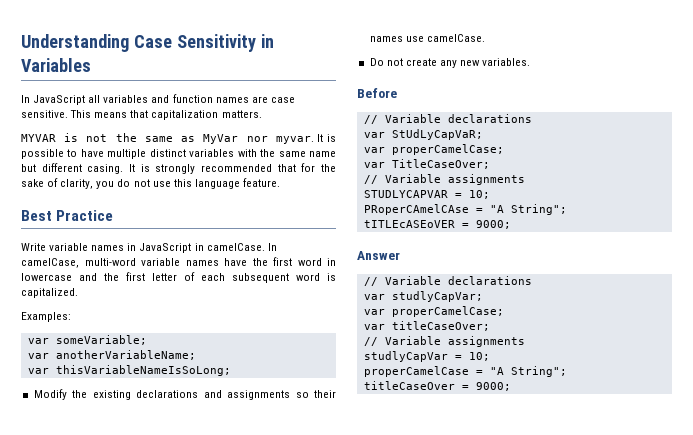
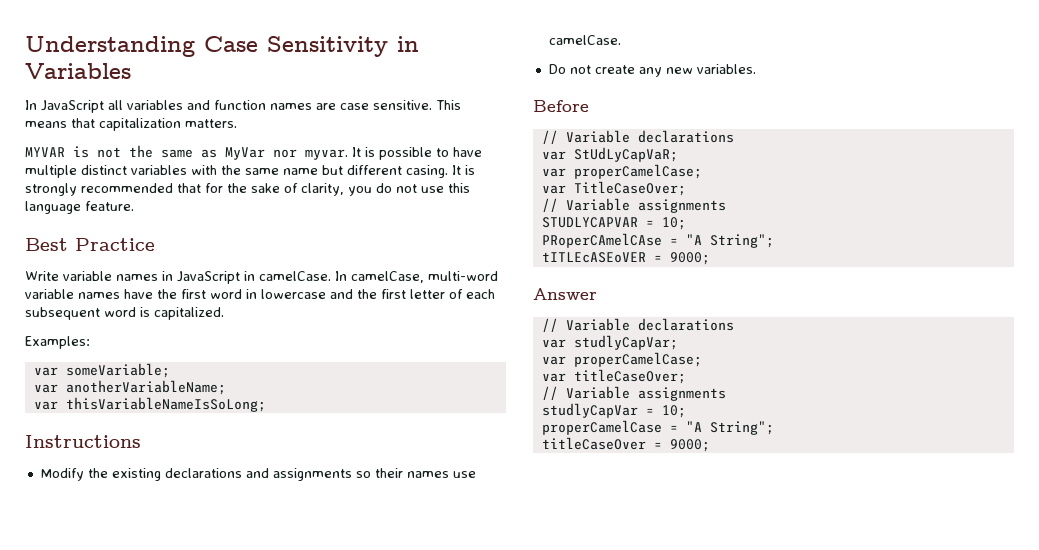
(231, 370) none -> [25,435,141,448] // Instructions

